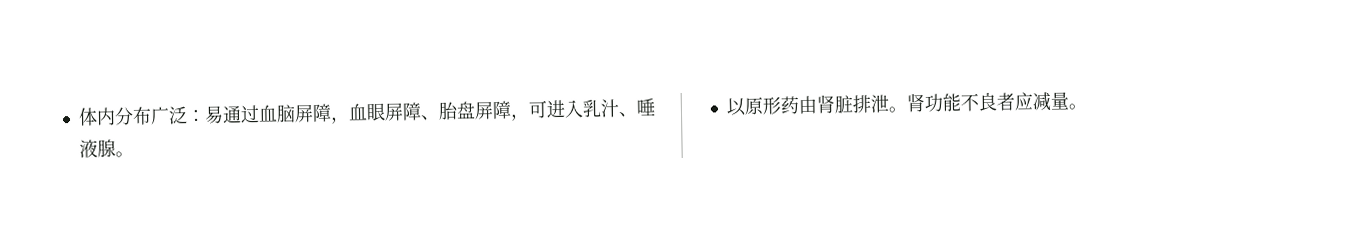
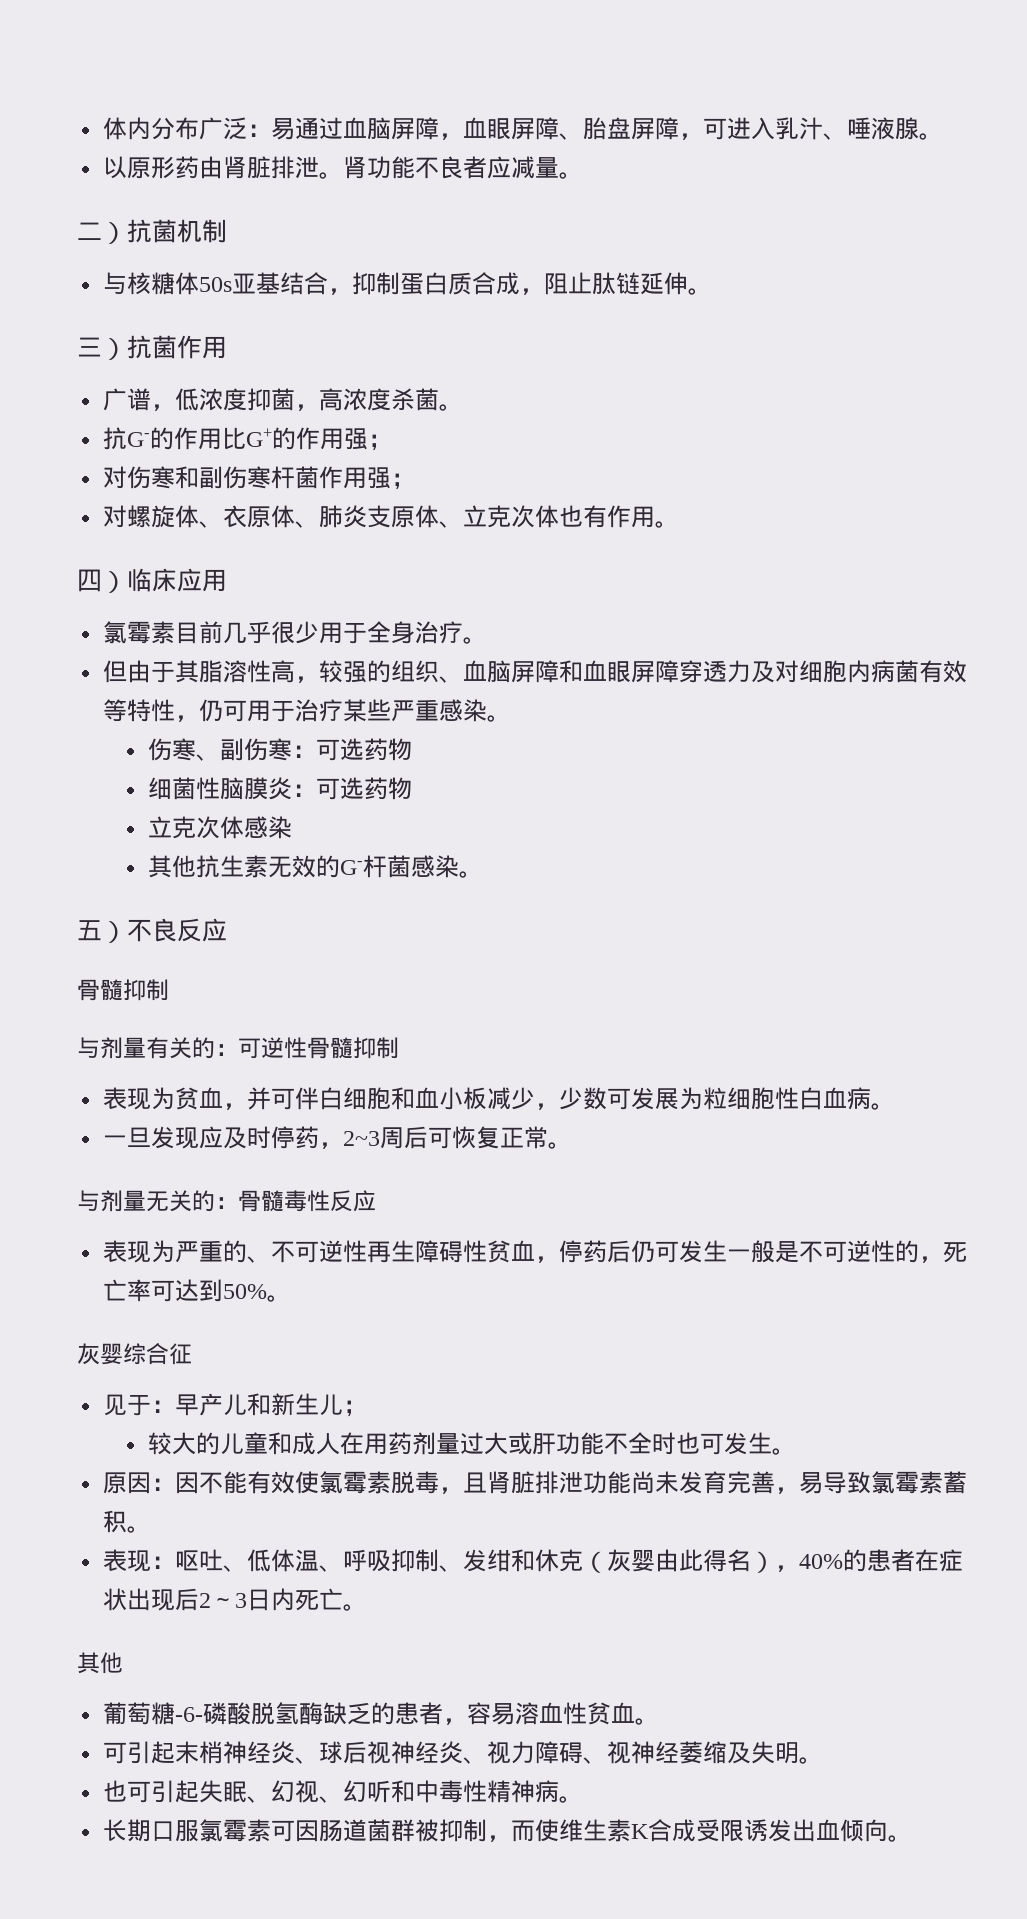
(1087, 106) none -> [77,219,227,244] [103,272,713,295] [77,335,227,360] [103,388,464,411] [103,427,393,451] [103,466,416,490] [103,505,680,528] [77,568,227,593] [103,621,488,644] [103,660,968,683] [103,699,512,722] [148,738,413,761] [148,777,413,800] [148,816,293,839] [148,855,484,878] [77,918,227,943] [77,979,169,1001] [77,1037,399,1059] [103,1087,896,1110] [103,1126,573,1149] [77,1190,376,1212] [103,1240,968,1263] [103,1279,292,1302] [77,1343,192,1365] [103,1393,368,1417] [148,1432,797,1455] [103,1471,968,1494] [103,1510,152,1533] [103,1549,964,1573] [103,1588,368,1611] [77,1652,123,1674] [103,1702,660,1725] [103,1741,824,1764] [103,1780,584,1803] [103,1819,913,1842] // 二）抗菌机制 // 与核糖体50s亚基结合，抑制蛋白质合成，阻止肽链延伸。 // 三）抗菌作用 // 广谱，低浓度抑菌，高浓度杀菌。 // 抗G-的作用比G+的作用强； // 对伤寒和副伤寒杆菌作用强； // 对螺旋体、衣原体、肺炎支原体、立克次体也有作用。 // 四）临床应用 // 氯霉素目前几乎很少用于全身治疗。 // 但由于其脂溶性高，较强的组织、血脑屏障和血眼屏障穿透力及对细胞内病菌有效等特性，仍可用于治疗某些严重感染。 // 伤寒、副伤寒：可选药物 // 细菌性脑膜炎：可选药物 // 立克次体感染 // 其他抗生素无效的G-杆菌感染。 // 五）不良反应 // 骨髓抑制 // 与剂量有关的：可逆性骨髓抑制 // 表现为贫血，并可伴白细胞和血小板减少，少数可发展为粒细胞性白血病。 // 一旦发现应及时停药，2~3周后可恢复正常。 // 与剂量无关的：骨髓毒性反应 // 表现为严重的、不可逆性再生障碍性贫血，停药后仍可发生一般是不可逆性的，死亡率可达到50%。 // 灰婴综合征 // 见于：早产儿和新生儿； // 较大的儿童和成人在用药剂量过大或肝功能不全时也可发生。 // 原因：因不能有效使氯霉素脱毒，且肾脏排泄功能尚未发育完善，易导致氯霉素蓄积。 // 表现：呕吐、低体温、呼吸抑制、发绀和休克（灰婴由此得名），40%的患者在症状出现后2～3日内死亡。 // 其他 // 葡萄糖-6-磷酸脱氢酶缺乏的患者，容易溶血性贫血。 // 可引起末梢神经炎、球后视神经炎、视力障碍、视神经萎缩及失明。 // 也可引起失眠、幻视、幻听和中毒性精神病。 // 长期口服氯霉素可因肠道菌群被抑制，而使维生素K合成受限诱发出血倾向。

